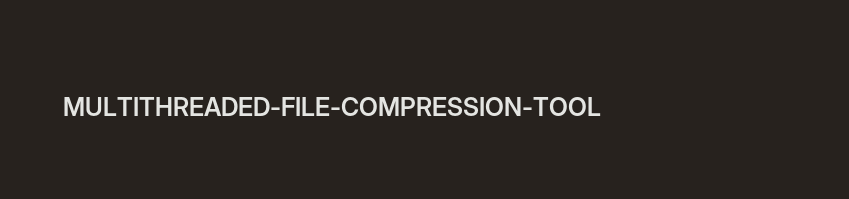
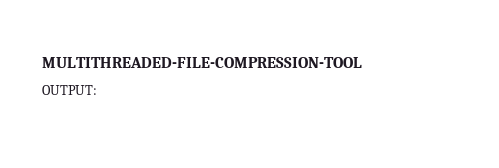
(601, 106) none -> [42,85,97,95] // OUTPUT:

